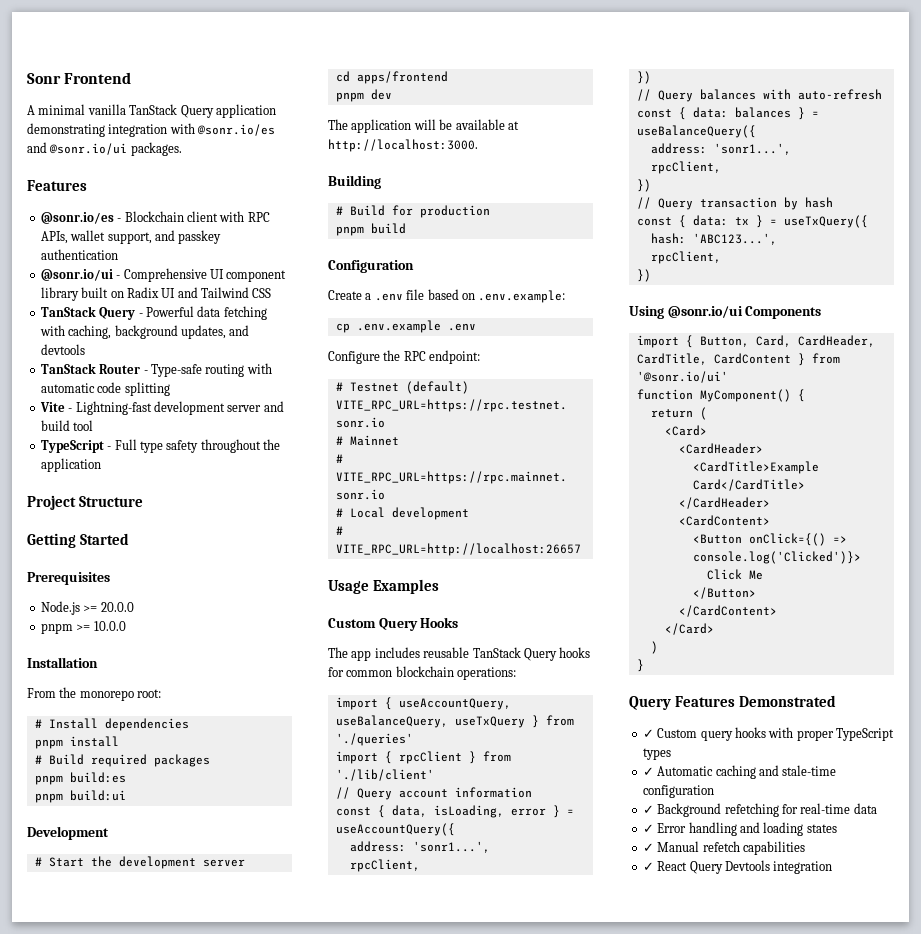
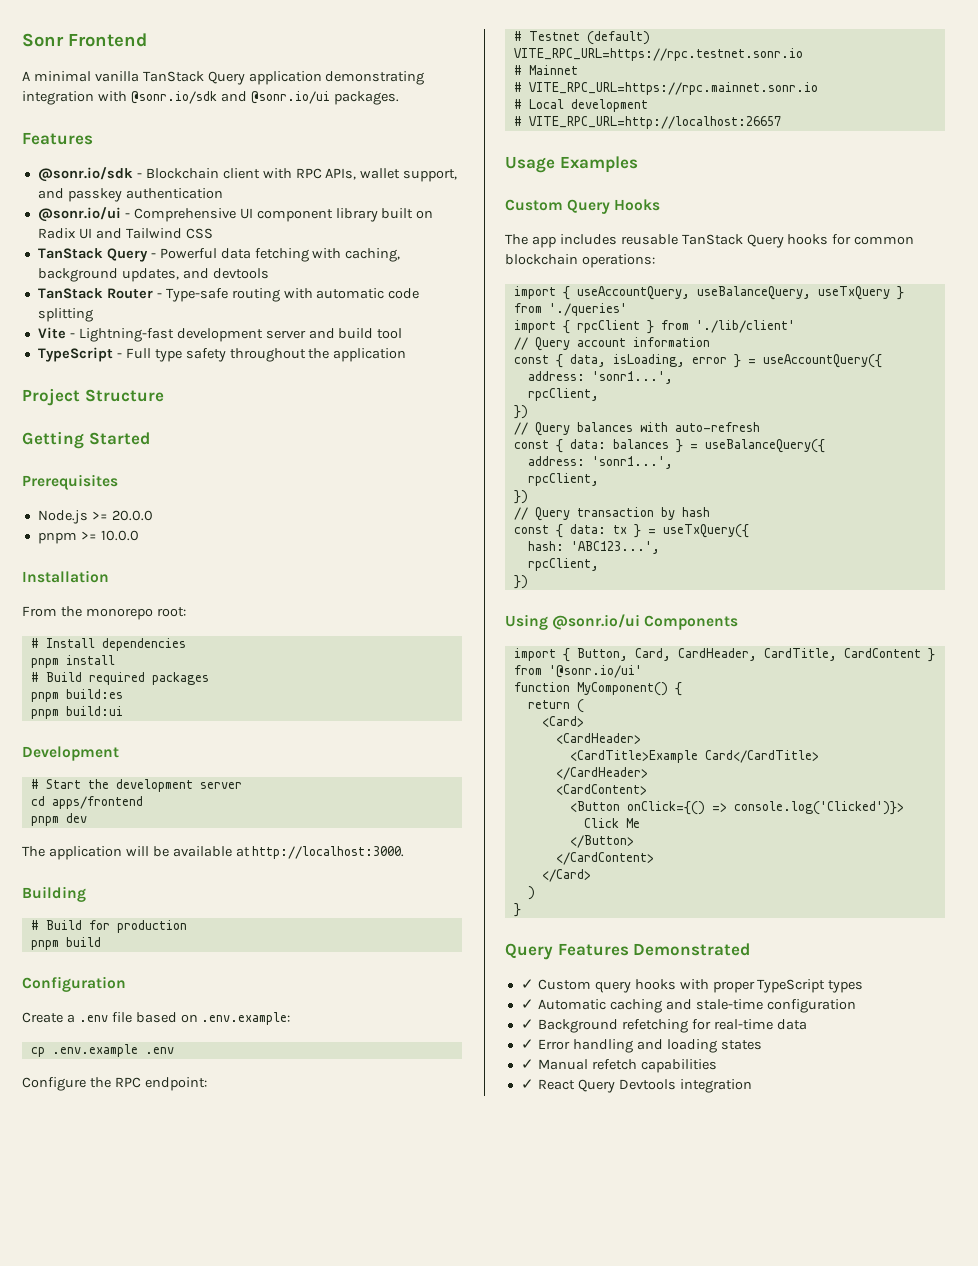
[197,124,276,136] @sonr.io/es -> [130,91,217,104] @sonr.io/sdk
[40,212,114,224] @sonr.io/es -> [37,167,133,182] @sonr.io/sdk

